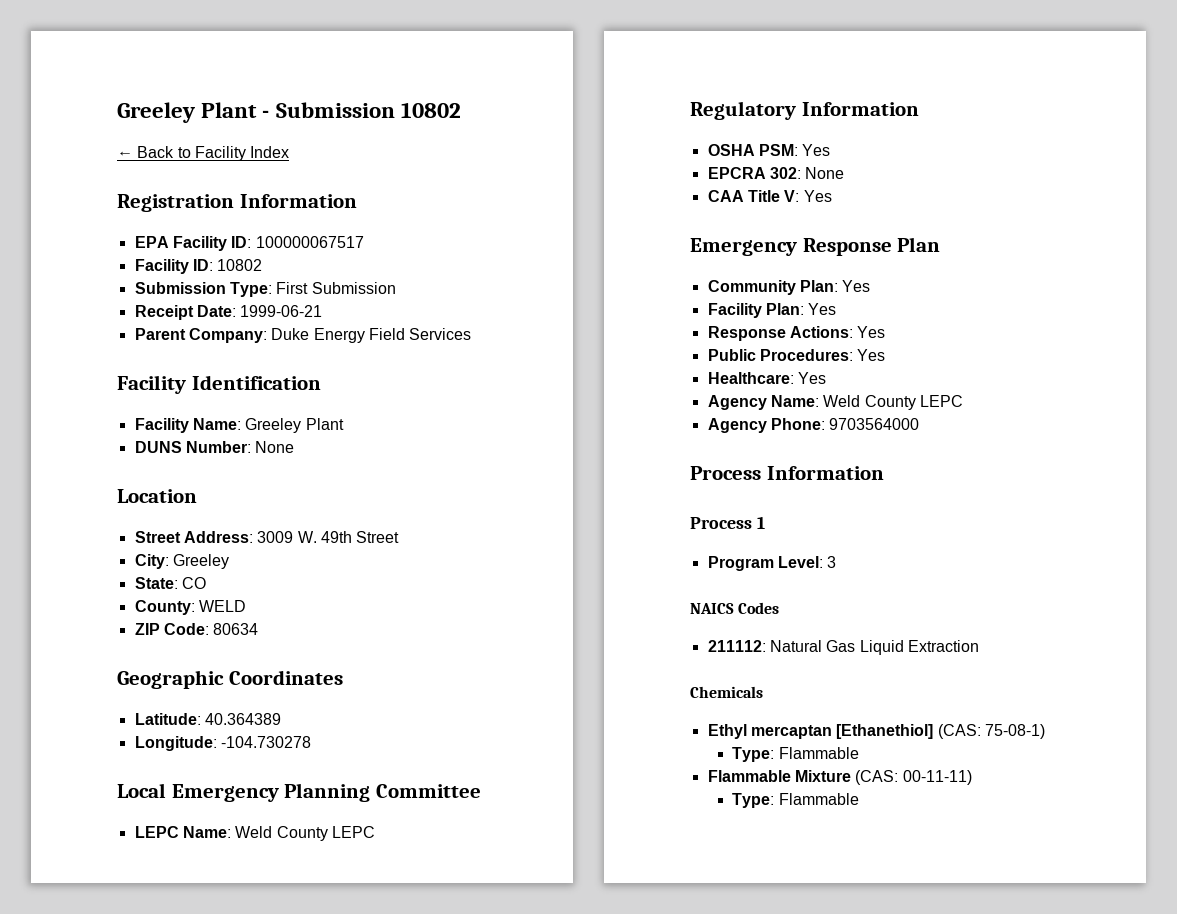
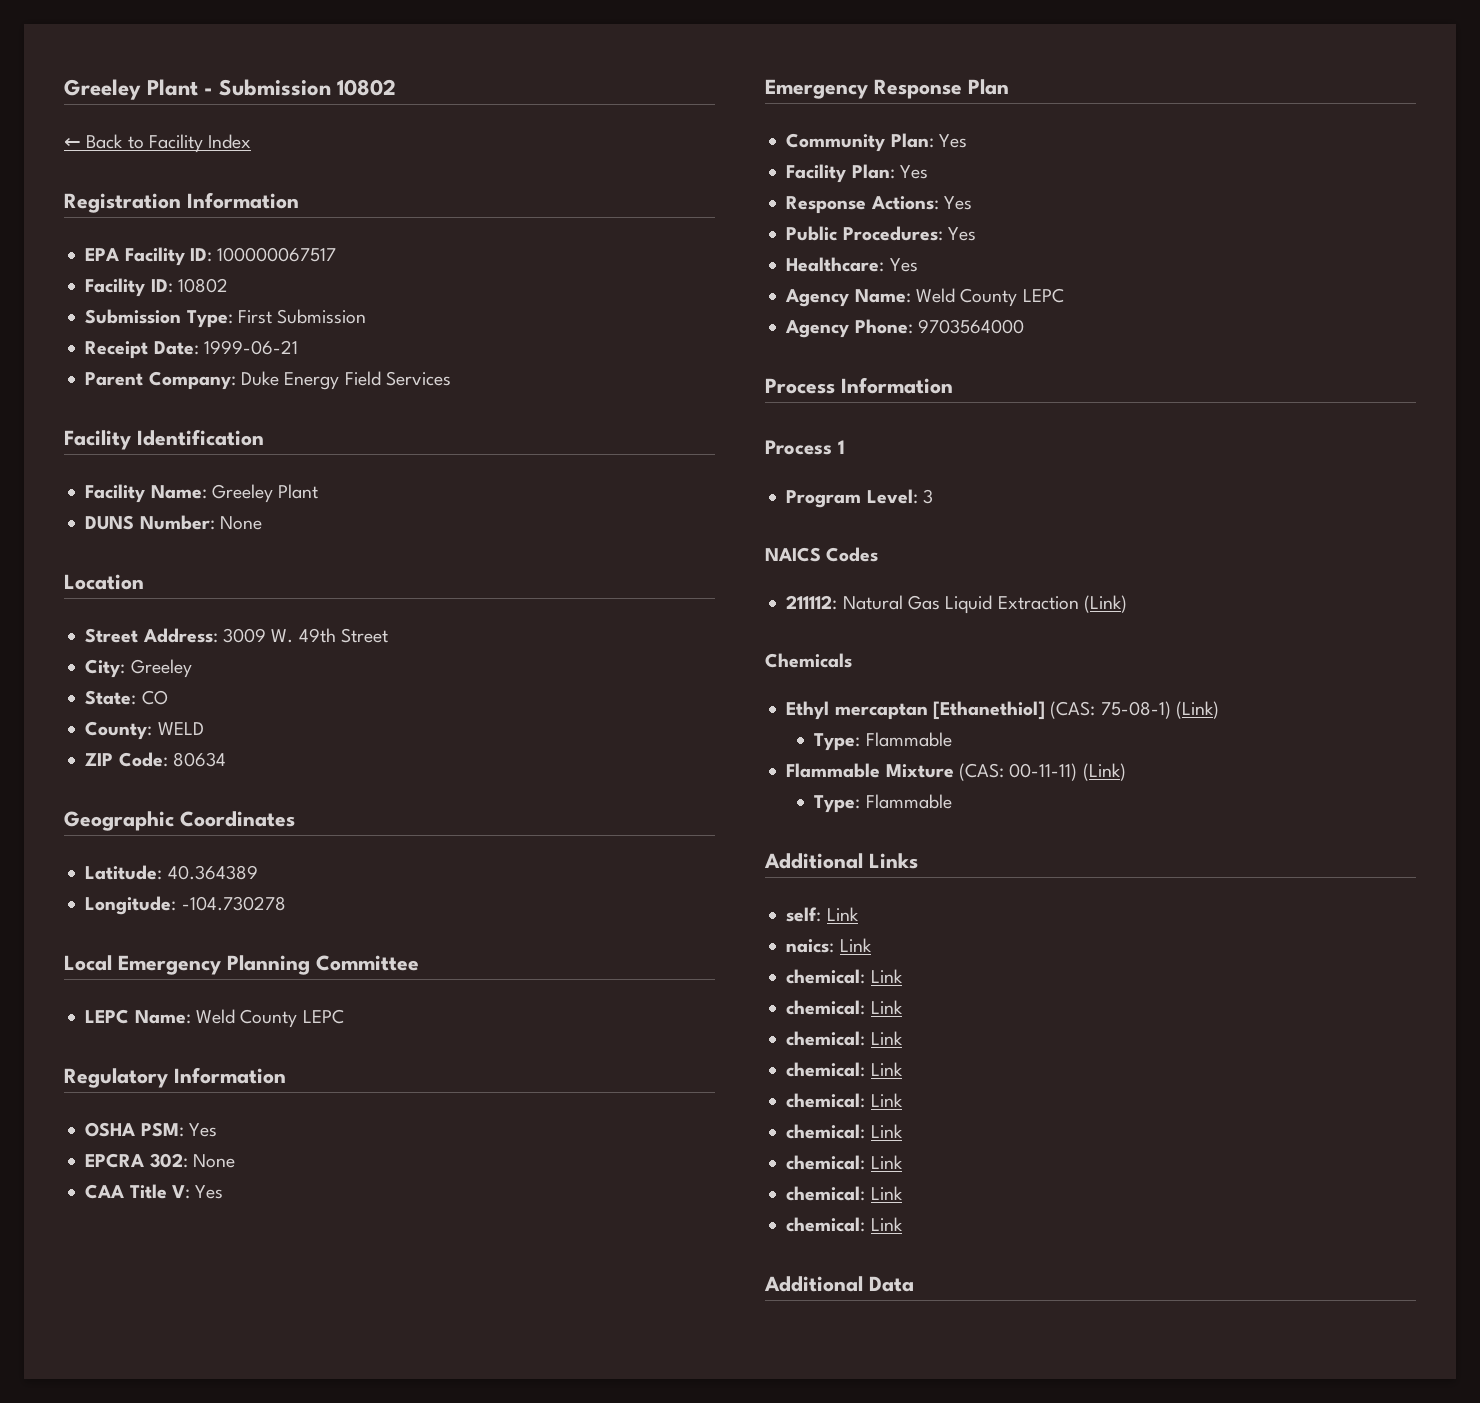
(979, 646) none -> [1083,595,1127,613] (Link)
(1045, 731) none -> [1175,701,1219,719] (Link)
[732,793,859,808] // Type: Flammable -> [1082,763,1126,781] [814,794,952,813] [764,853,918,869] [786,907,859,922] [786,938,872,953] [786,969,903,984] [786,1000,903,1015] [786,1031,903,1046] [786,1062,903,1077] [786,1093,903,1108] [786,1124,903,1139] [786,1155,903,1170] [786,1186,903,1201] [786,1217,903,1232] [764,1276,914,1292] (Link) // Type: Flammable // Additional Links // self: Link // naics: Link // chemical: Link // chemical: Link // chemical: Link // chemical: Link // chemical: Link // chemical: Link // chemical: Link // chemical: Link // chemical: Link // Additional Data

